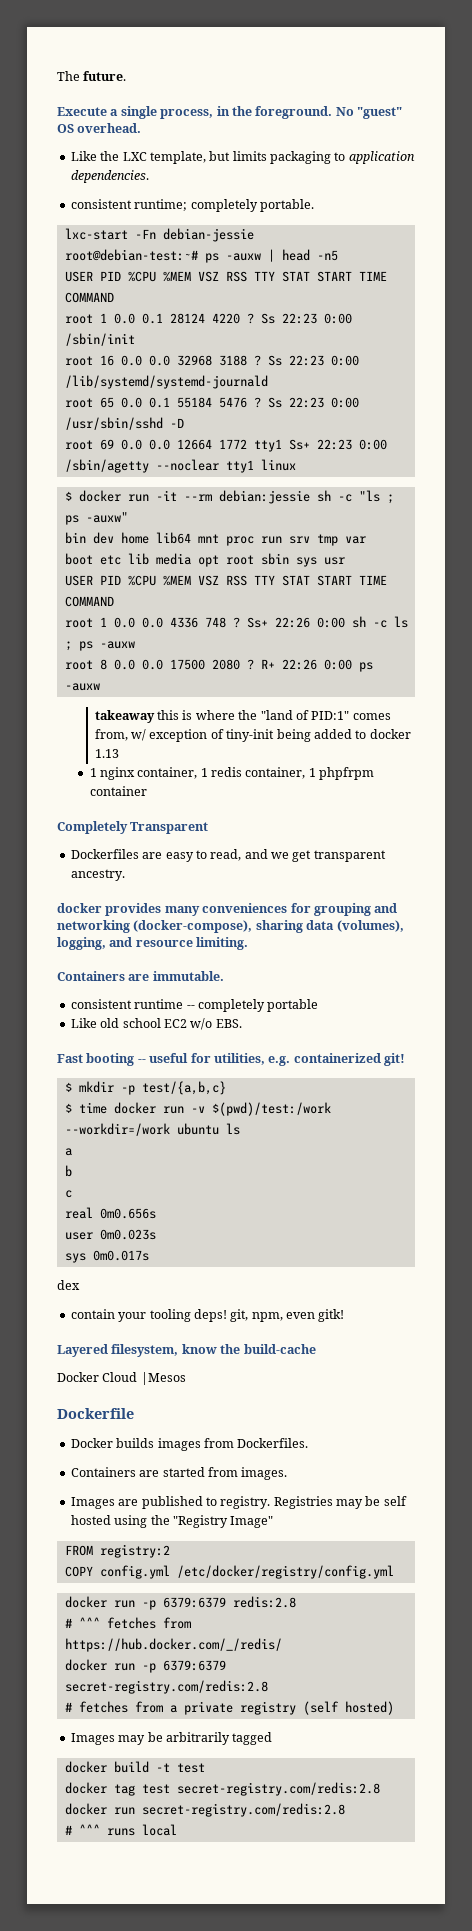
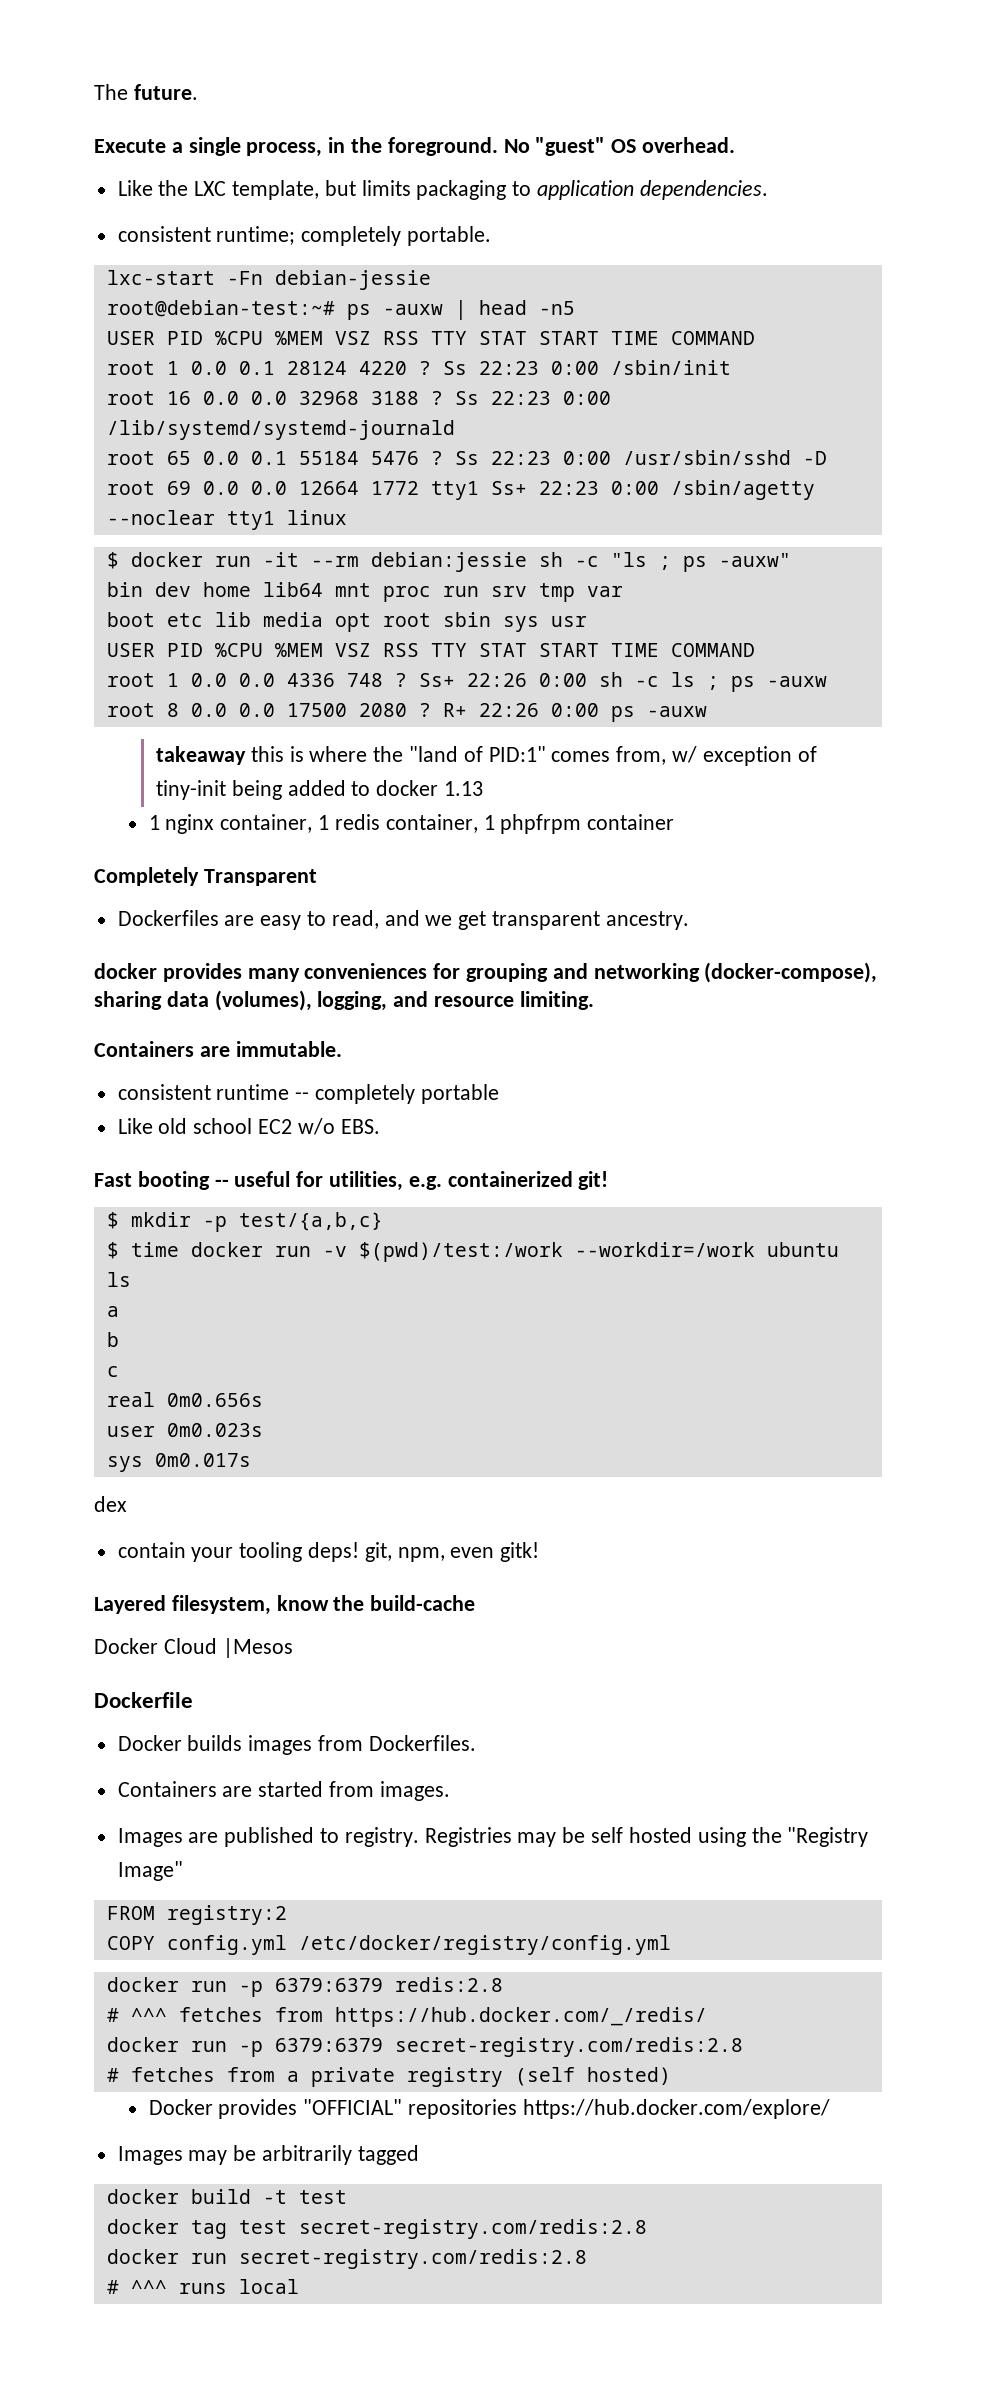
(394, 1708) none -> [148,2099,830,2119] // Docker provides "OFFICIAL" repositories https://hub.docker.com/explore/

